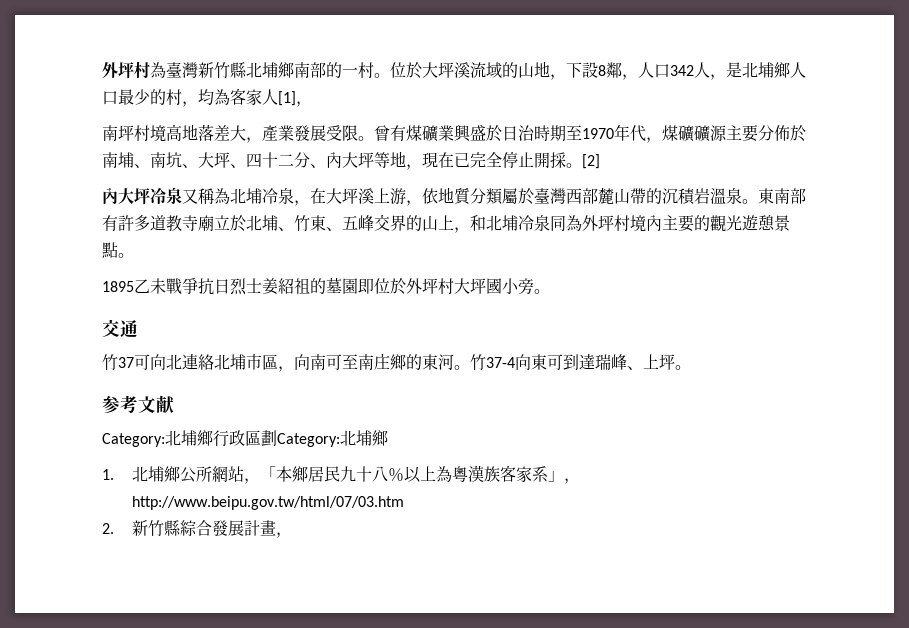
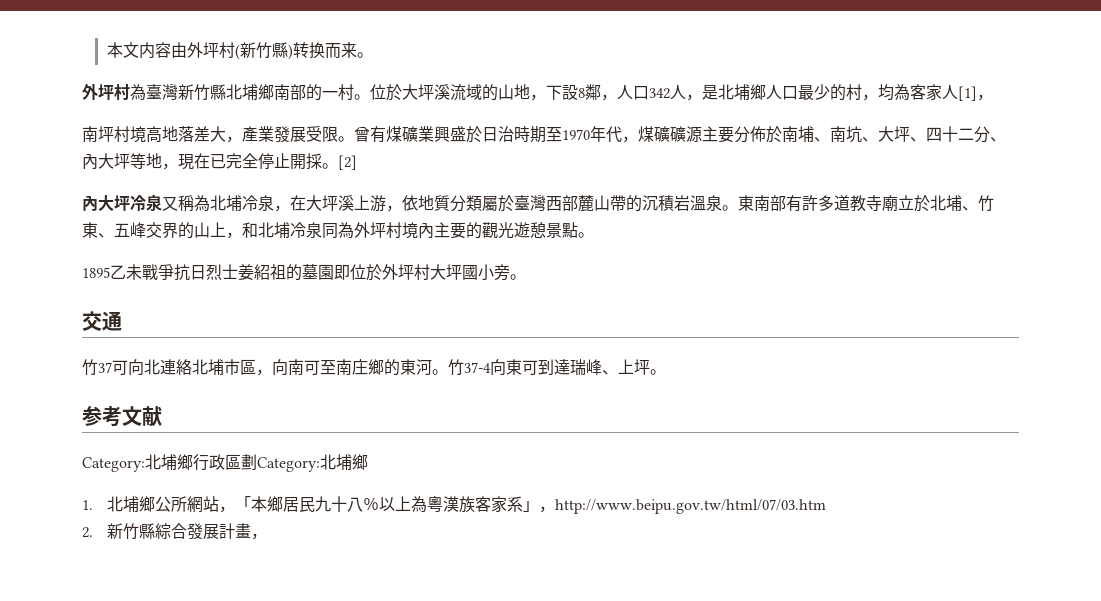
(102, 70) none -> [106,42,373,60] 本文内容由外坪村(新竹縣)转换而来。 //

